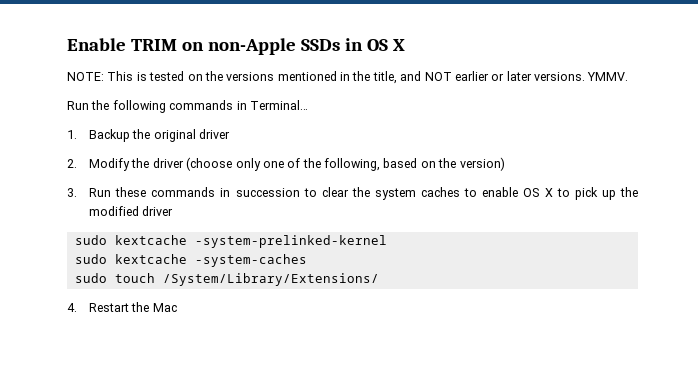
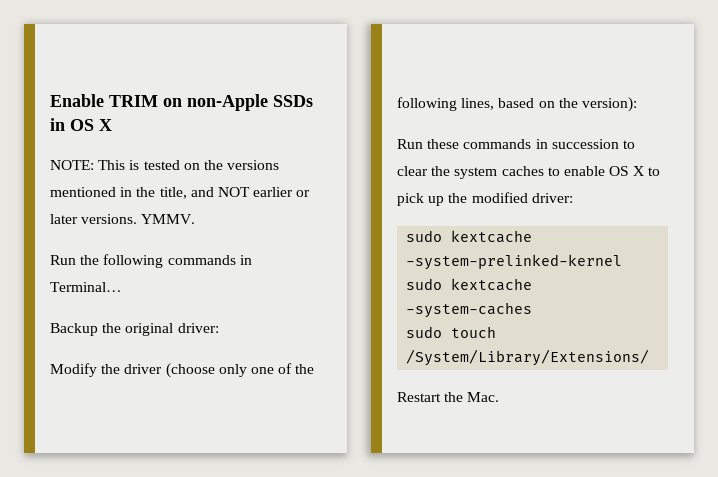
[67,130,77,139] 1. -> (122, 287) none
[199,129,231,139] [67,159,77,168] driver // 2. -> [177,323,219,333] driver: //
[324,158,381,171] following, -> [397,97,495,111] following lines,
[459,157,505,171] [67,188,77,197] version) // 3. -> [581,97,637,112] version): //
[142,206,174,216] driver -> [531,193,573,203] driver:
[67,303,77,312] 4. -> (650, 357) none
[152,303,177,312] Mac -> [467,392,500,402] Mac.

